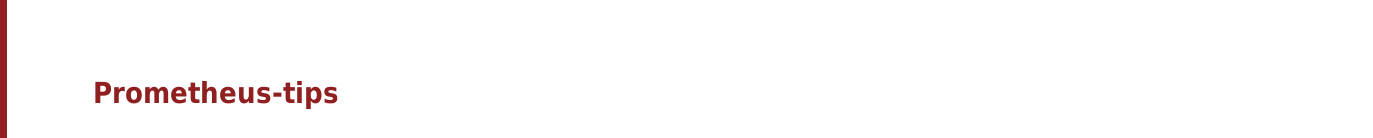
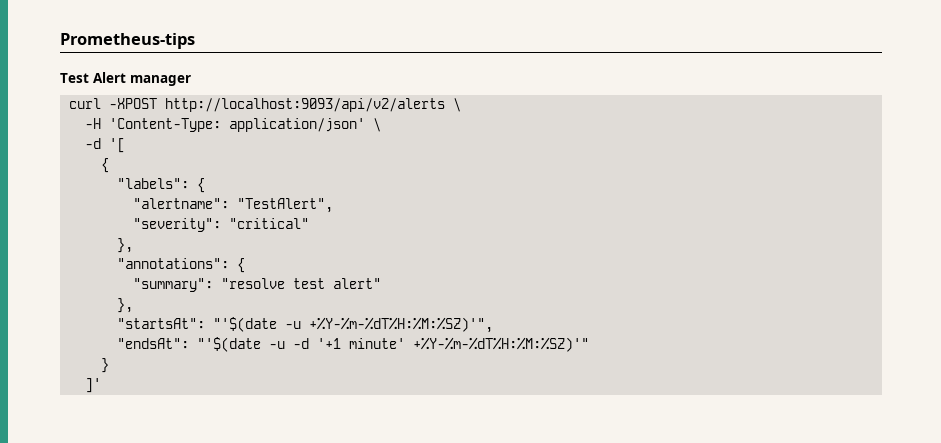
(339, 95) none -> [60,72,191,86] [68,98,461,112] [84,118,381,132] [84,138,125,153] [100,158,109,173] [116,178,205,193] [132,198,333,213] [132,218,309,232] [116,238,133,253] [116,258,245,273] [132,278,381,292] [116,298,133,313] [116,317,493,333] [116,337,589,352] [100,358,109,373] [84,378,101,393] // Test Alert manager // curl -XPOST http://localhost:9093/api/v2/alerts \ // -H 'Content-Type: application/json' \ // -d '[ // { // "labels": { // "alertname": "TestAlert", // "severity": "critical" // }, // "annotations": { // "summary": "resolve test alert" // }, // "startsAt": "'$(date -u +%Y-%m-%dT%H:%M:%SZ)'", // "endsAt": "'$(date -u -d '+1 minute' +%Y-%m-%dT%H:%M:%SZ)'" // } // ]'

